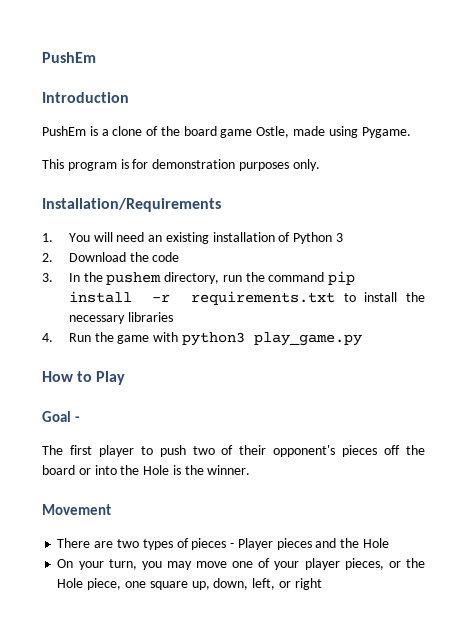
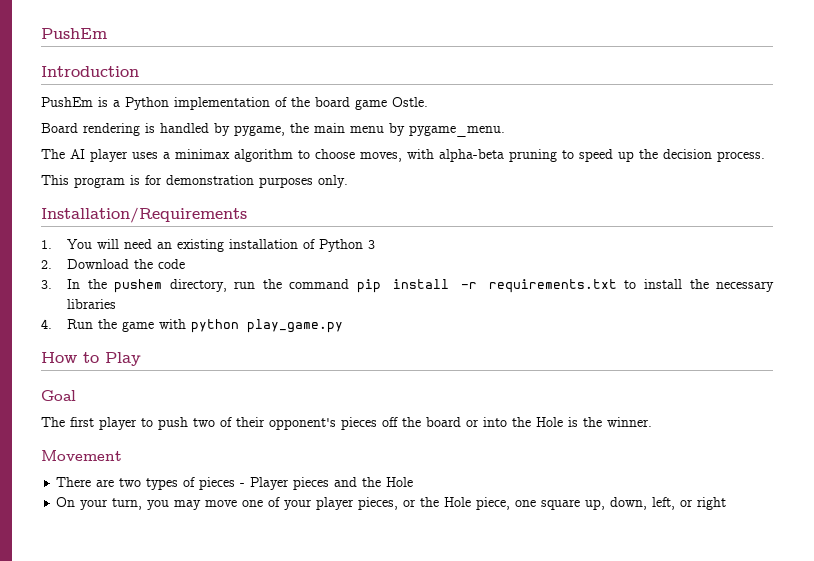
[112,126,143,136] clone -> [125,97,270,110] Python implementation
[256,126,411,138] Ostle, made using Pygame. -> [392,97,428,107] [41,123,505,137] [41,149,765,162] Ostle. // Board rendering is handled by pygame, the main menu by pygame_menu. // The AI player uses a minimax algorithm to choose moves, with alpha-beta pruning to speed up the decision process.
[181,332,245,346] python3 -> [191,319,240,333] python
[74,416,80,422] - -> (76, 395) none

